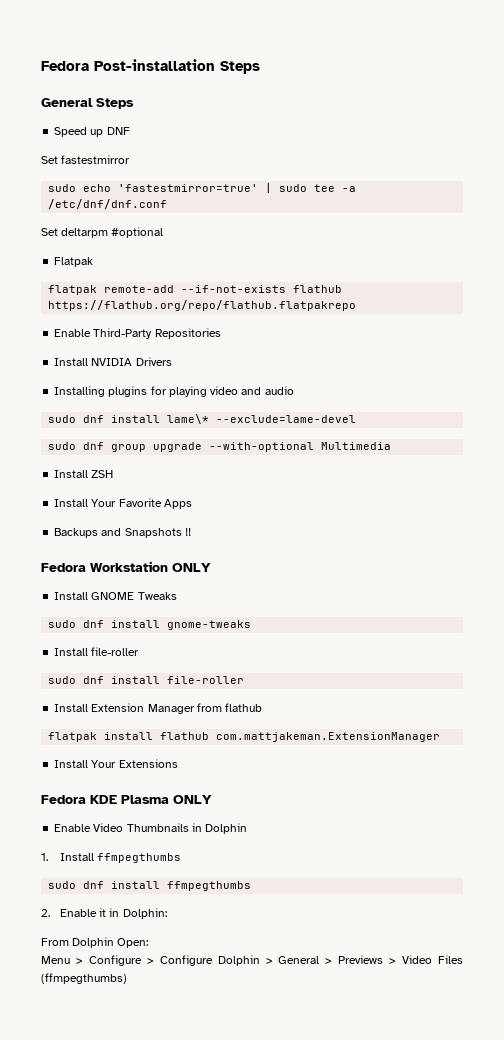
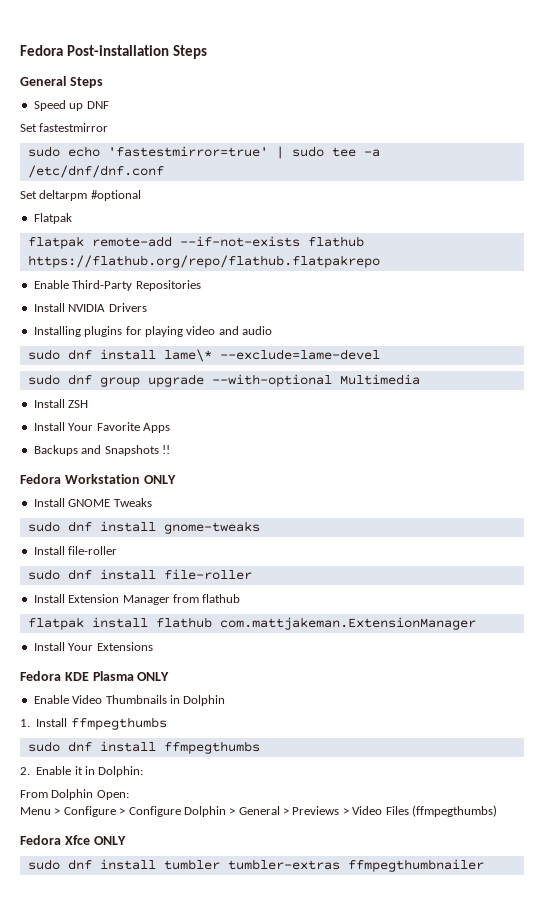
(127, 978) none -> [20,835,126,845] [27,859,484,872] // Fedora Xfce ONLY // sudo dnf install tumbler tumbler-extras ffmpegthumbnailer

